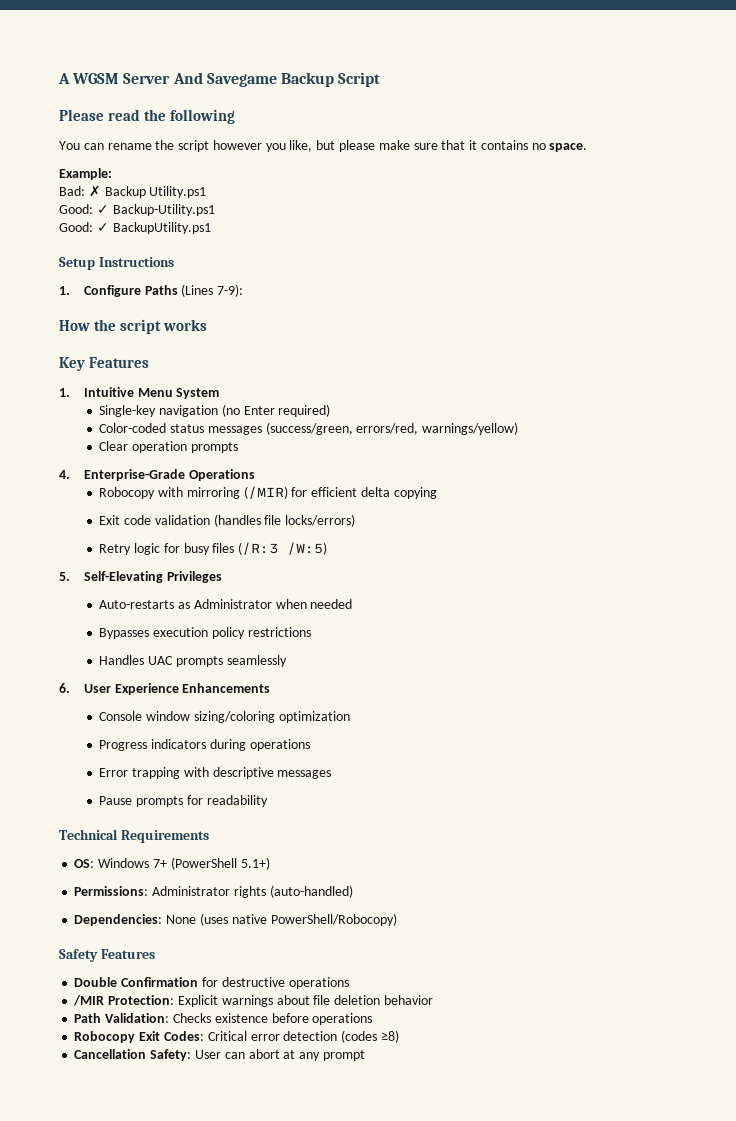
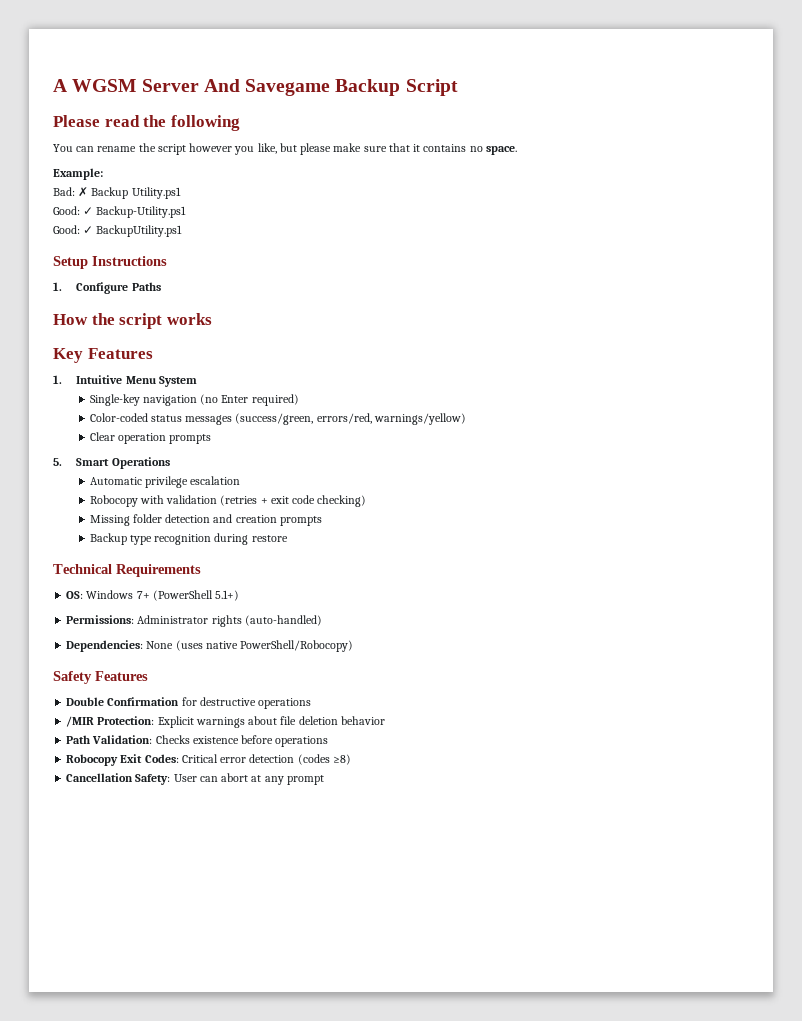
[181,284,244,297] (Lines 7-9): -> (161, 286) none
[59,469,185,481] 4. Enterprise-Grade -> [53,458,110,466] 5. Smart
(255, 475) none -> [89,476,241,488] // Automatic privilege escalation
[186,486,437,499] [99,514,356,527] [99,542,328,555] [59,571,222,583] [99,599,353,609] [99,627,311,639] [99,655,287,667] [59,683,271,695] [99,711,350,723] [99,739,310,751] [99,767,332,779] [99,795,268,807] mirroring (/MIR) for efficient delta copying // Exit code validation (handles file locks/errors) // Retry logic for busy files (/R:3 /W:5) // 5. Self-Elevating Privileges // Auto-restarts as Administrator when needed // Bypasses execution policy restrictions // Handles UAC prompts seamlessly // 6. User Experience Enhancements // Console window sizing/coloring optimization // Progress indicators during operations // Error trapping with descriptive messages // Pause prompts for readability -> [166,495,367,507] [89,514,322,526] [89,533,288,545] validation (retries + exit code checking) // Missing folder detection and creation prompts // Backup type recognition during restore

